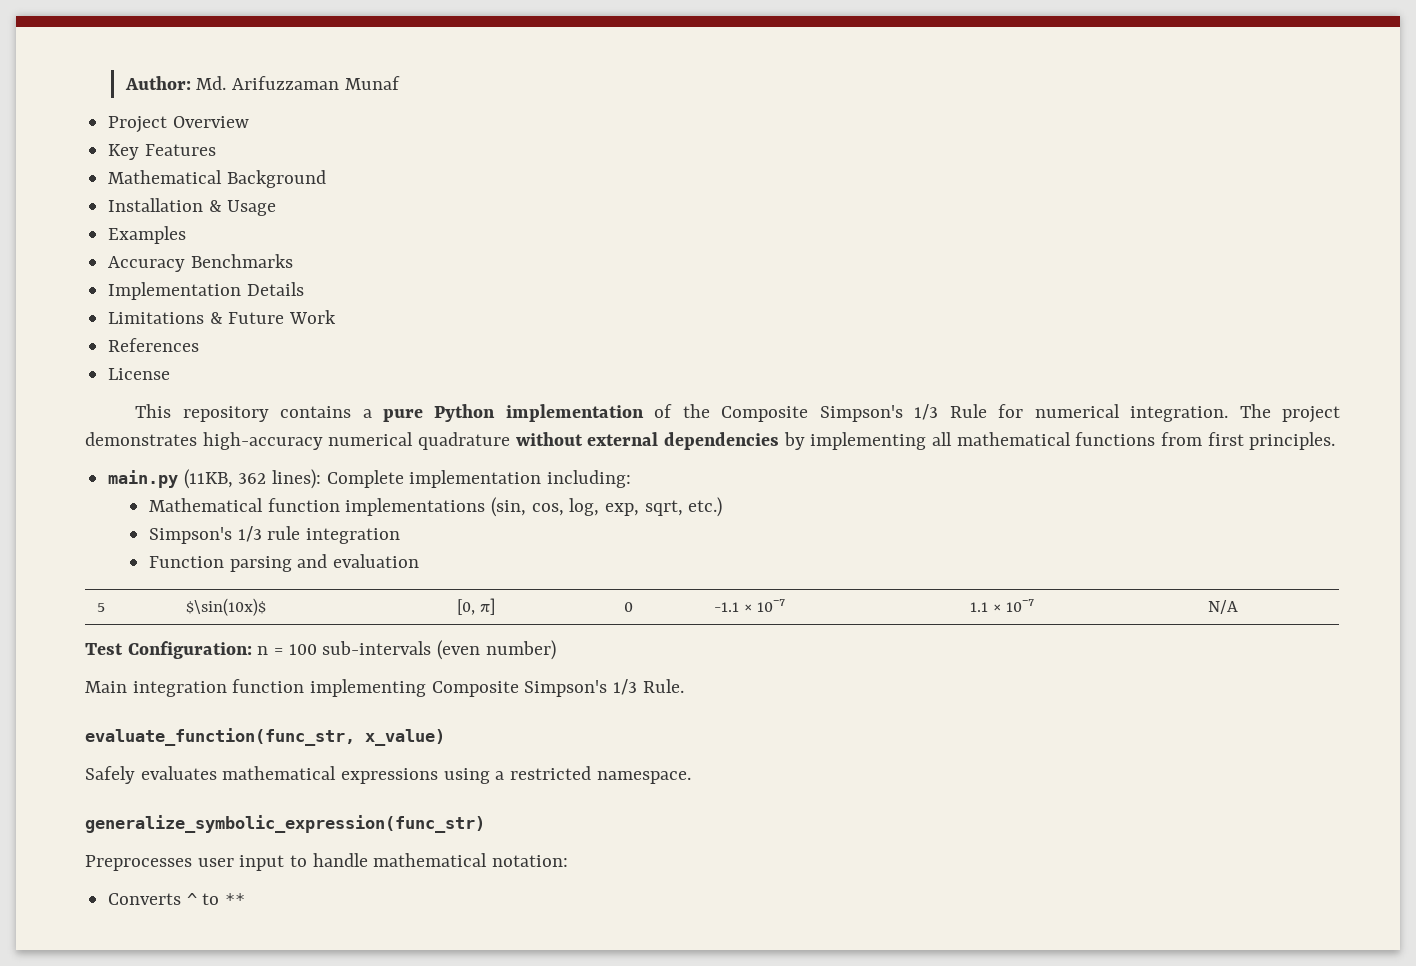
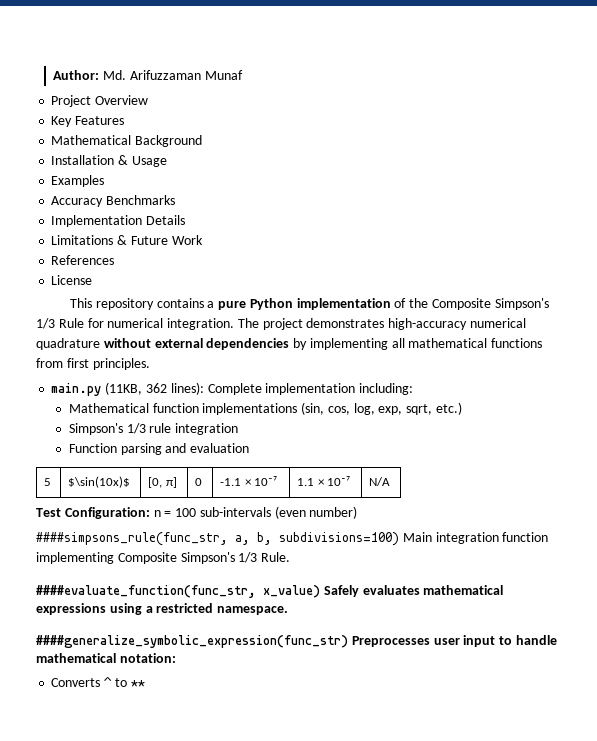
(556, 650) none -> [36,532,399,546] ####simpsons_rule(func_str, a, b, subdivisions=100)
[85,728,355,746] evaluate_function(func_str, -> [36,585,256,598] ####evaluate_function(func_str,
(445, 737) // -> (320, 591) none
[85,815,485,833] generalize_symbolic_expression(func_str) // -> [36,635,348,648] ####generalize_symbolic_expression(func_str)

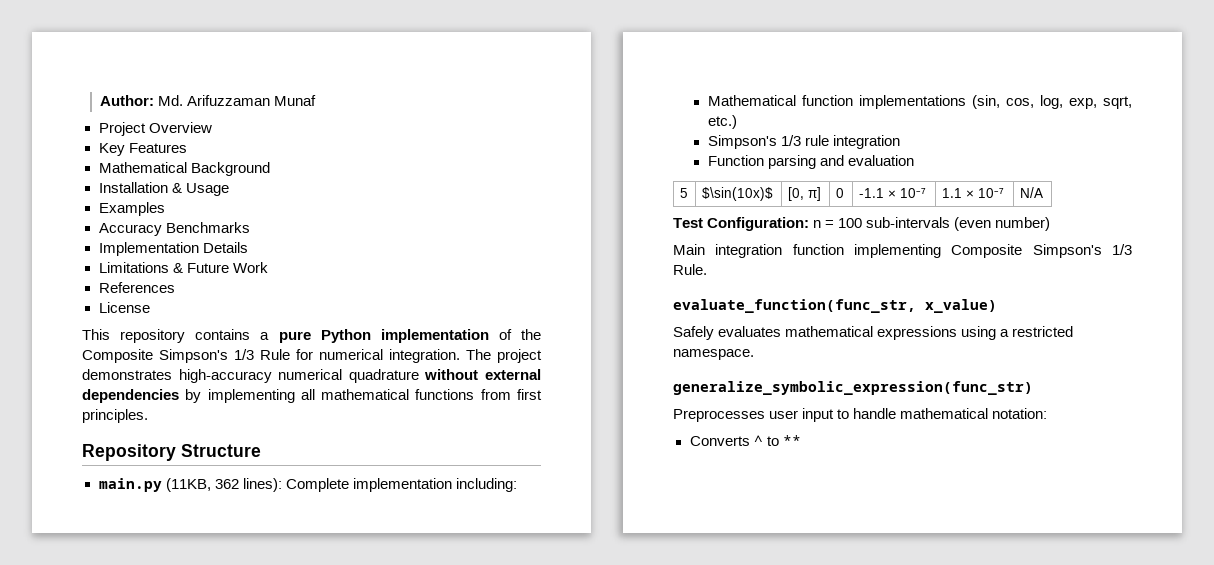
(150, 364) none -> [82,444,261,461] // Repository Structure
[36,532,399,546] ####simpsons_rule(func_str, a, b, subdivisions=100) -> (1051, 224) none
[36,585,256,598] ####evaluate_function(func_str, -> [673,299,916,313] evaluate_function(func_str,
(320, 591) none -> (997, 306) //
[36,635,348,648] ####generalize_symbolic_expression(func_str) -> [673,381,1033,395] generalize_symbolic_expression(func_str) //

